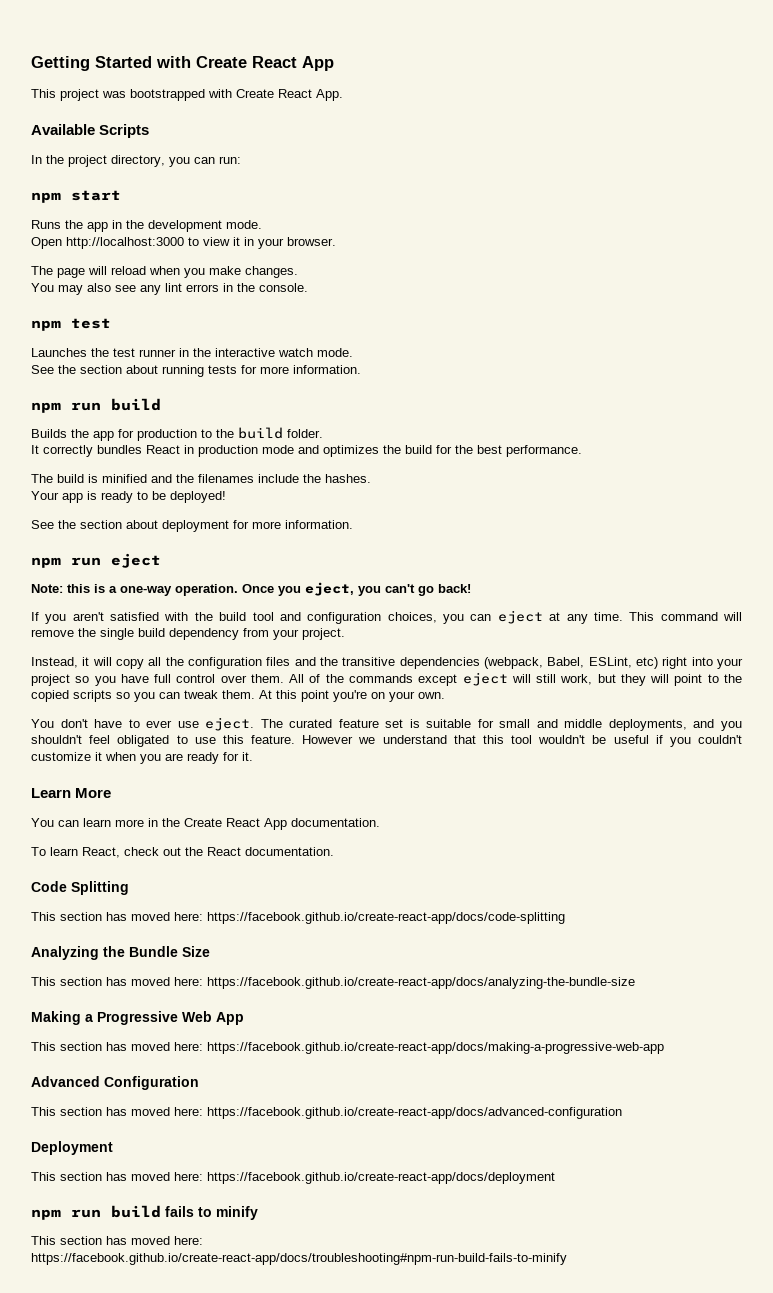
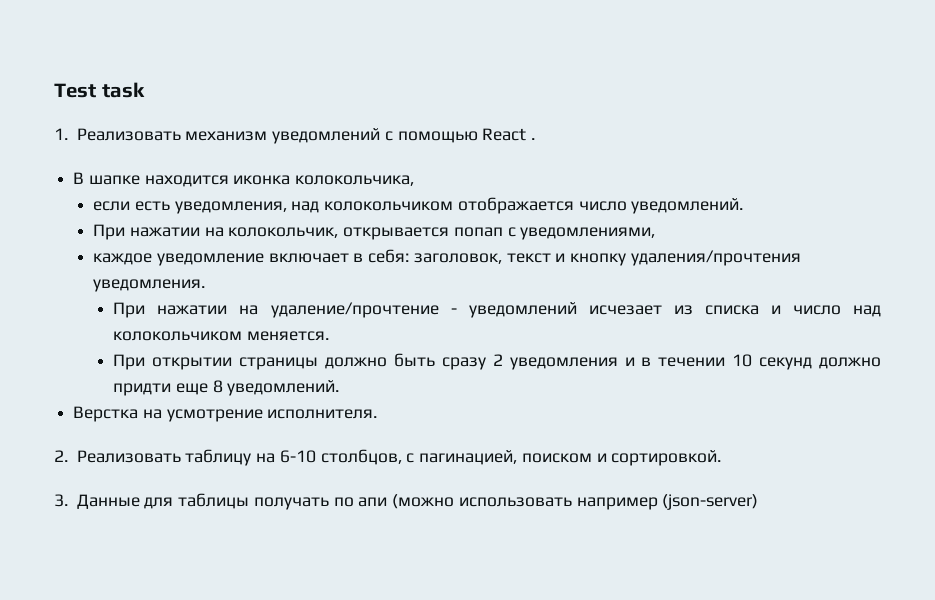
[31,56,334,71] [31,89,343,101] [31,124,150,138] [31,155,241,167] [31,190,121,203] [31,220,262,232] [31,237,336,249] [31,266,298,278] [31,283,308,295] [31,318,111,331] [31,348,353,357] [31,365,361,377] [31,398,161,413] [31,427,323,441] [31,445,582,457] [31,474,371,483] [31,491,226,503] [31,520,353,532] [31,553,161,568] [31,582,471,596] [31,610,742,624] [31,628,345,640] [31,657,744,669] [31,672,742,686] [31,690,445,702] [31,717,742,731] [31,735,742,747] [31,752,253,764] [31,788,112,798] [31,818,380,830] [31,847,334,858] [31,881,129,895] [31,912,565,924] [31,946,210,960] [31,977,635,989] [31,1011,244,1025] [31,1042,664,1054] [31,1076,199,1090] [31,1107,622,1119] [31,1141,113,1155] [31,1172,555,1184] [31,1205,258,1220] [31,1236,203,1245] [31,1253,567,1265] Getting Started with Create React App // This project was bootstrapped with Create React App. // Available Scripts // In the project directory, you can run: // npm start // Runs the app in the development mode. // Open http://localhost:3000 to view it in your browser. // The page will reload when you make changes. // You may also see any lint errors in the console. // npm test // Launches the test runner in the interactive watch mode. // See the section about running tests for more information. // npm run build // Builds the app for production to the build folder. // It correctly bundles React in production mode and optimizes the build for the best performance. // The build is minified and the filenames include the hashes. // Your app is ready to be deployed! // See the section about deployment for more information. // npm run eject // Note: this is a one-way operation. Once you eject, you can't go back! // If you aren't satisfied with the build tool and configuration choices, you can eject at any time. This command will remove the single build dependency from your project. // Instead, it will copy all the configuration files and the transitive dependencies (webpack, Babel, ESLint, etc) right into your project so you have full control over them. All of the commands except eject will still work, but they will point to the copied scripts so you can tweak them. At this point you're on your own. // You don't have to ever use eject. The curated feature set is suitable for small and middle deployments, and you shouldn't feel obligated to use this feature. However we understand that this tool wouldn't be useful if you couldn't customize it when you are ready for it. // Learn More // You can learn more in the Create React App documentation. // To learn React, check out the React documentation. // Code Splitting // This section has moved here: https://facebook.github.io/create-react-app/docs/code-splitting // Analyzing the Bundle Size // This section has moved here: https://facebook.github.io/create-react-app/docs/analyzing-the-bundle-size // Making a Progressive Web App // This section has moved here: https://facebook.github.io/create-react-app/docs/making-a-progressive-web-app // Advanced Configuration // This section has moved here: https://facebook.github.io/create-react-app/docs/advanced-configuration // Deployment // This section has moved here: https://facebook.github.io/create-react-app/docs/deployment // npm run build fails to minify // This section has moved here: https://facebook.github.io/create-react-app/docs/troubleshooting#npm-run-build-fails-to-minify -> [54,82,145,98] [54,128,536,144] [73,172,415,187] [93,197,744,214] [93,224,656,240] [93,249,801,266] [93,279,206,292] [113,302,881,318] [113,331,330,341] [113,353,882,370] [113,380,340,396] [73,406,378,422] [54,449,722,466] [54,493,759,510] Test task // 1. Реализовать механизм уведомлений с помощью React . // В шапке находится иконка колокольчика, // если есть уведомления, над колокольчиком отображается число уведомлений. // При нажатии на колокольчик, открывается попап с уведомлениями, // каждое уведомление включает в себя: заголовок, текст и кнопку удаления/прочтения уведомления. // При нажатии на удаление/прочтение - уведомлений исчезает из списка и число над колокольчиком меняется. // При открытии страницы должно быть сразу 2 уведомления и в течении 10 секунд должно придти еще 8 уведомлений. // Верстка на усмотрение исполнителя. // 2. Реализовать таблицу на 6-10 столбцов, с пагинацией, поиском и сортировкой. // 3. Данные для таблицы получать по апи (можно использовать например (json-server)

